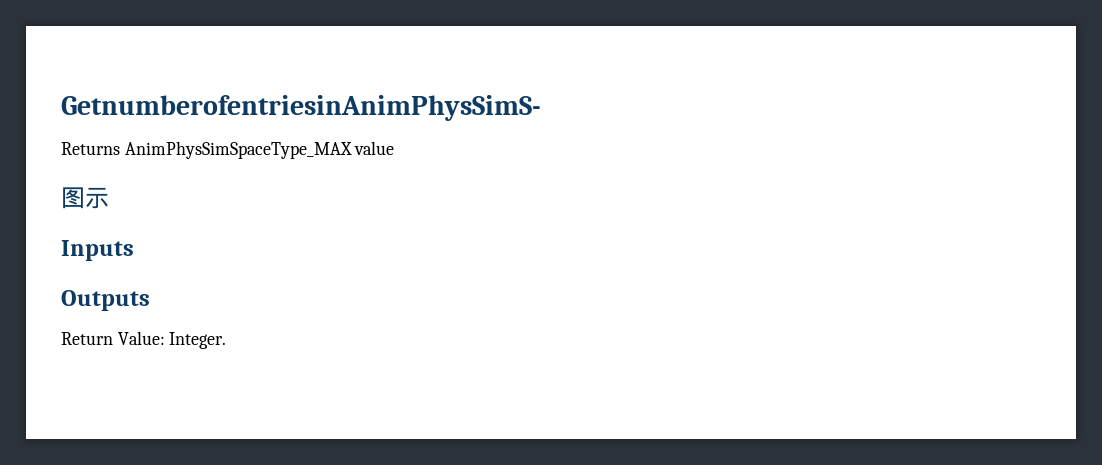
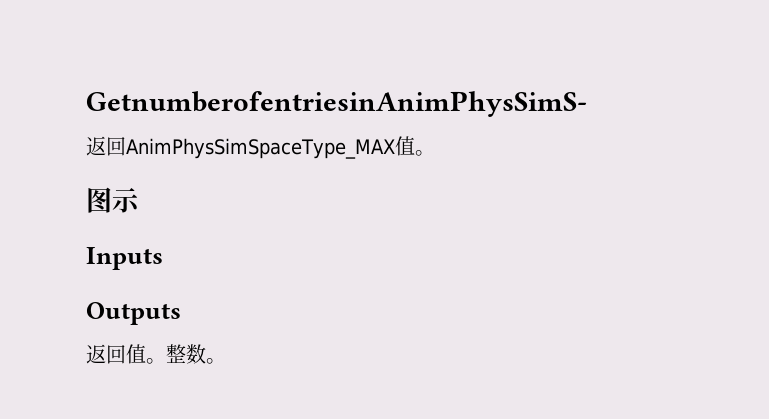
[61,141,395,159] Returns AnimPhysSimSpaceType_MAX value -> [86,136,435,159] 返回AnimPhysSimSpaceType_MAX值。
[61,331,227,349] Return Value: Integer. -> [86,344,226,364] 返回值。整数。

